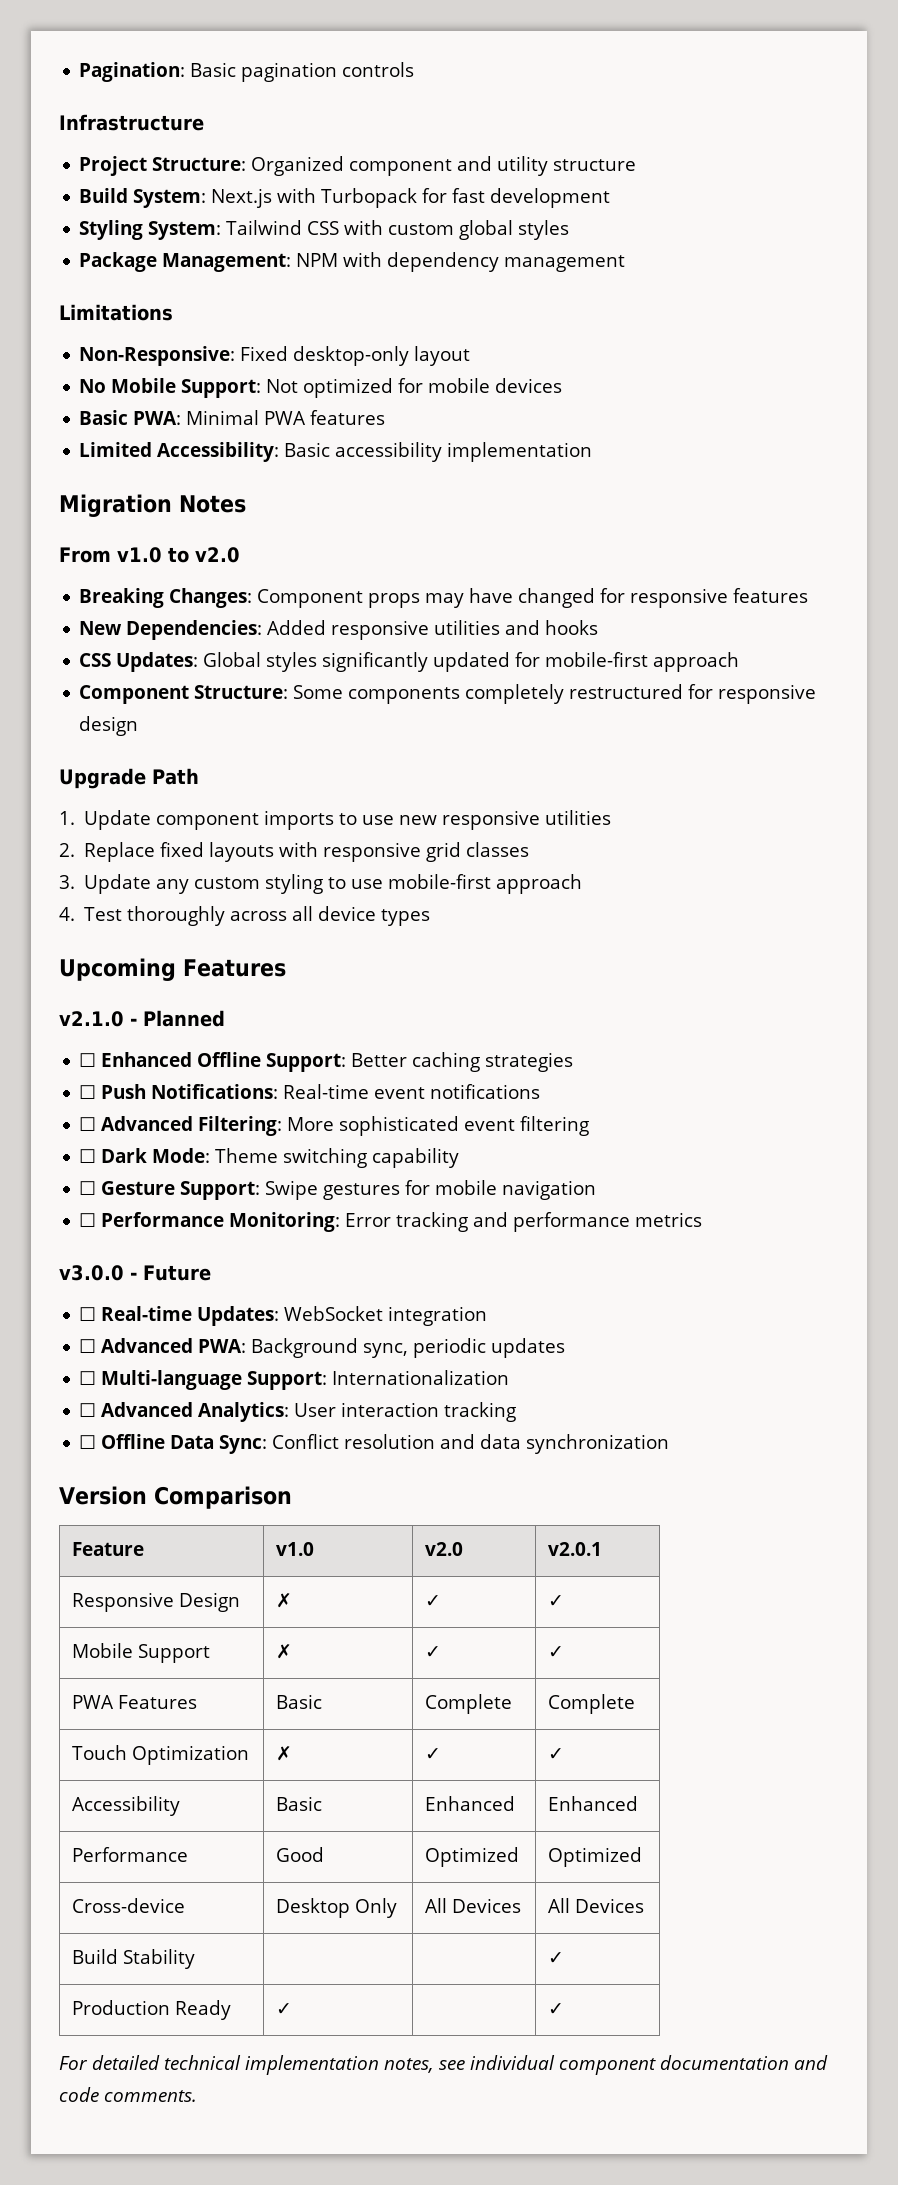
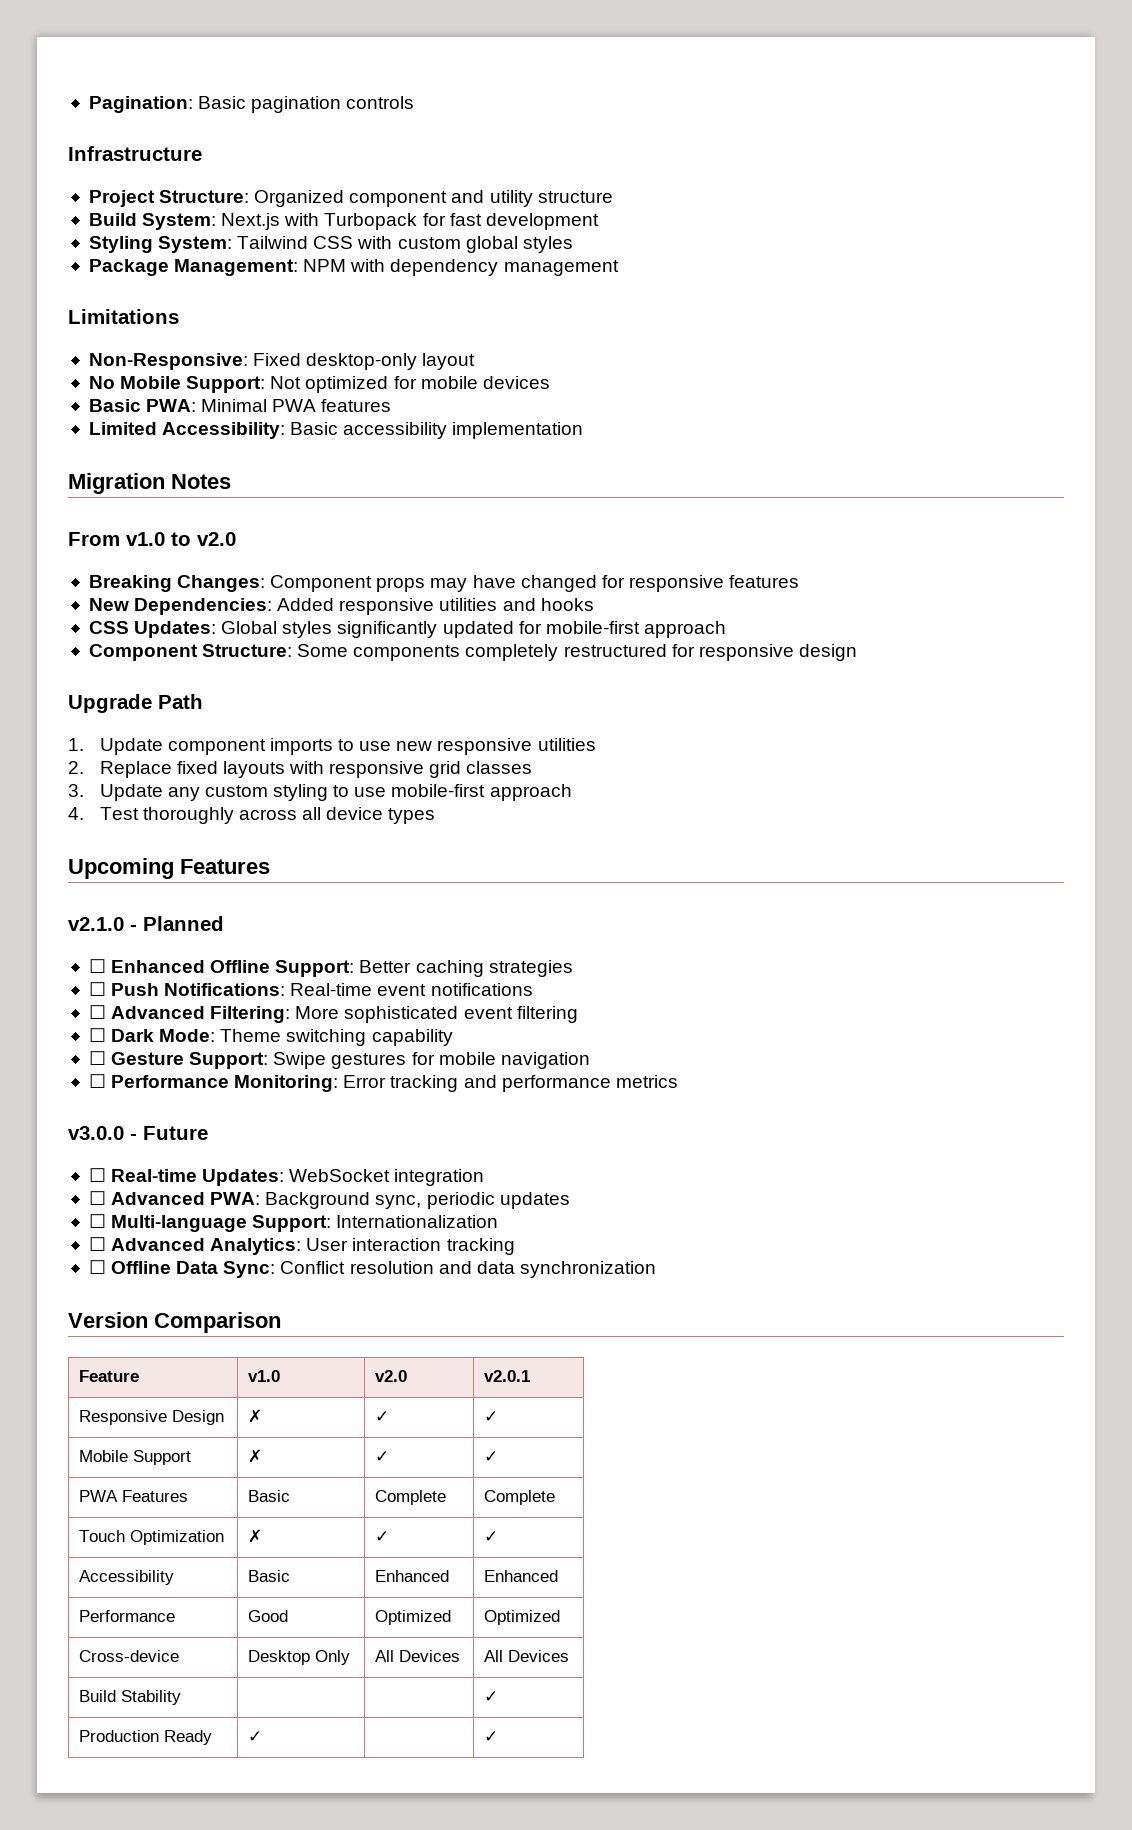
[59,2055,828,2075] [59,2087,197,2102] // For detailed technical implementation notes, see individual component documentation and code comments. -> (499, 1736) none

